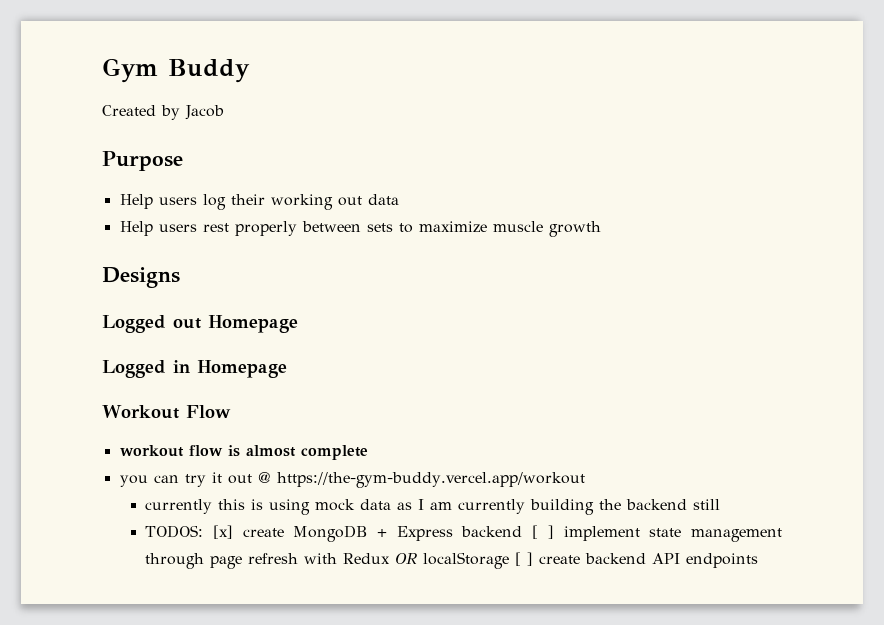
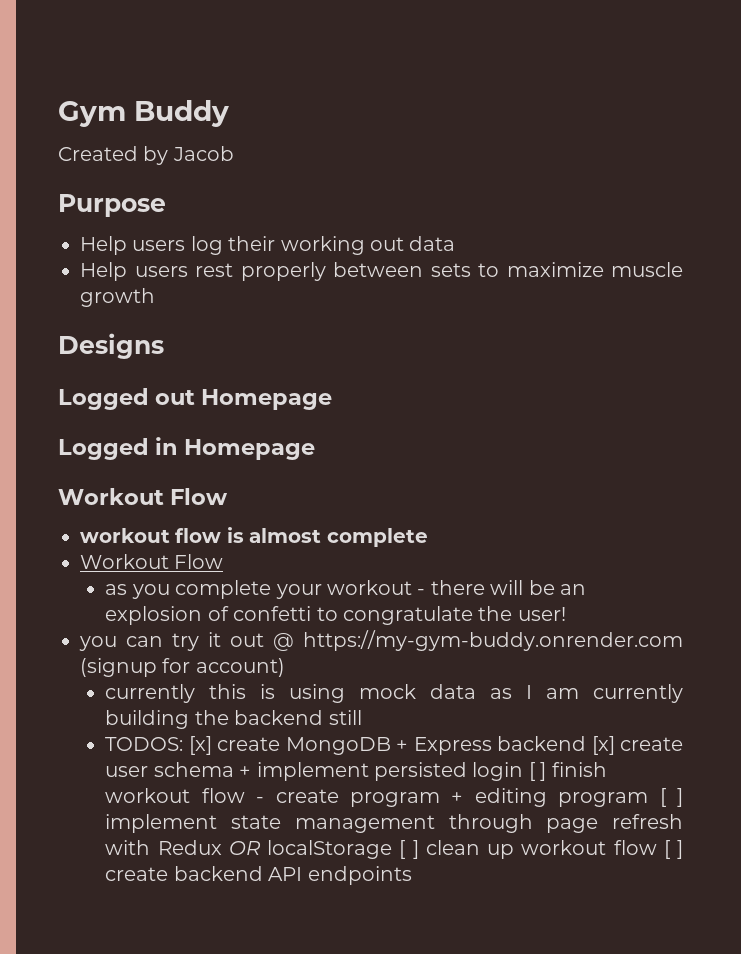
(368, 452) none -> [80,554,224,569] [105,580,587,599] [105,606,566,625] // Workout Flow // as you complete your workout - there will be an explosion of confetti to congratulate the user!
[276,472,585,488] https://the-gym-buddy.vercel.app/workout -> [303,630,683,651] [80,658,285,677] https://my-gym-buddy.onrender.com (signup for account)
(523, 531) none -> [591,736,683,755] [105,762,607,781] [105,788,649,807] [x] create user schema + implement persisted login [ ] finish workout flow - create program + editing program
(534, 559) none -> [425,840,683,859] clean up workout flow [ ]

